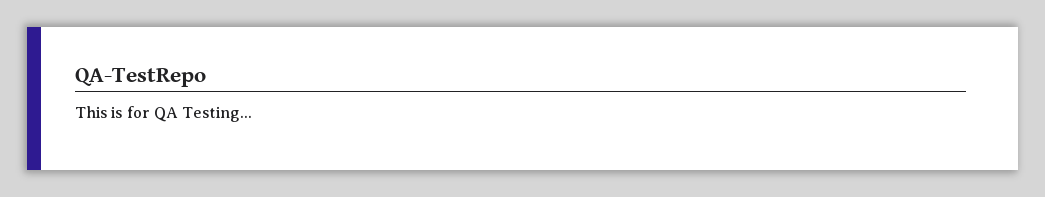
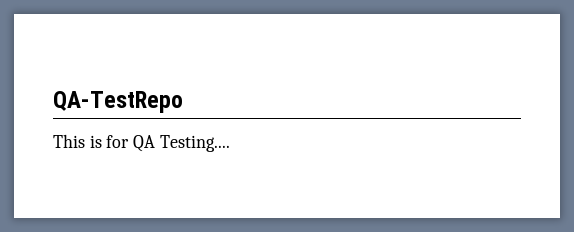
[182,106,253,122] Testing... -> [159,135,230,152] Testing....

